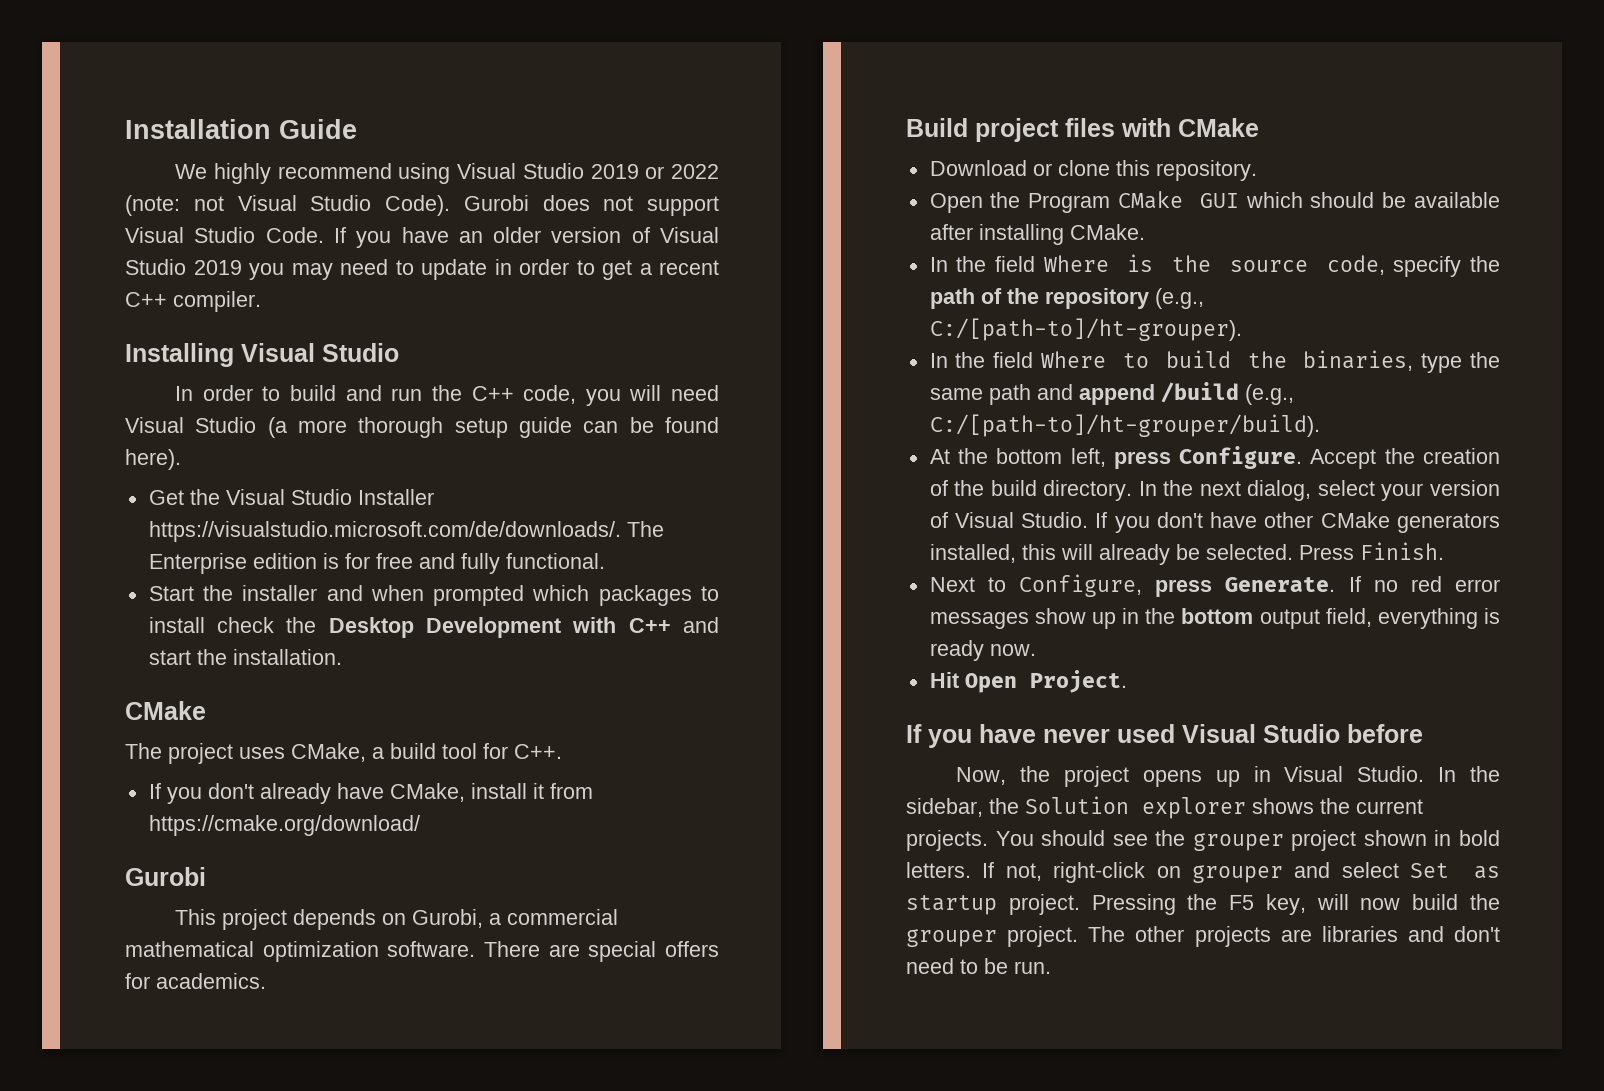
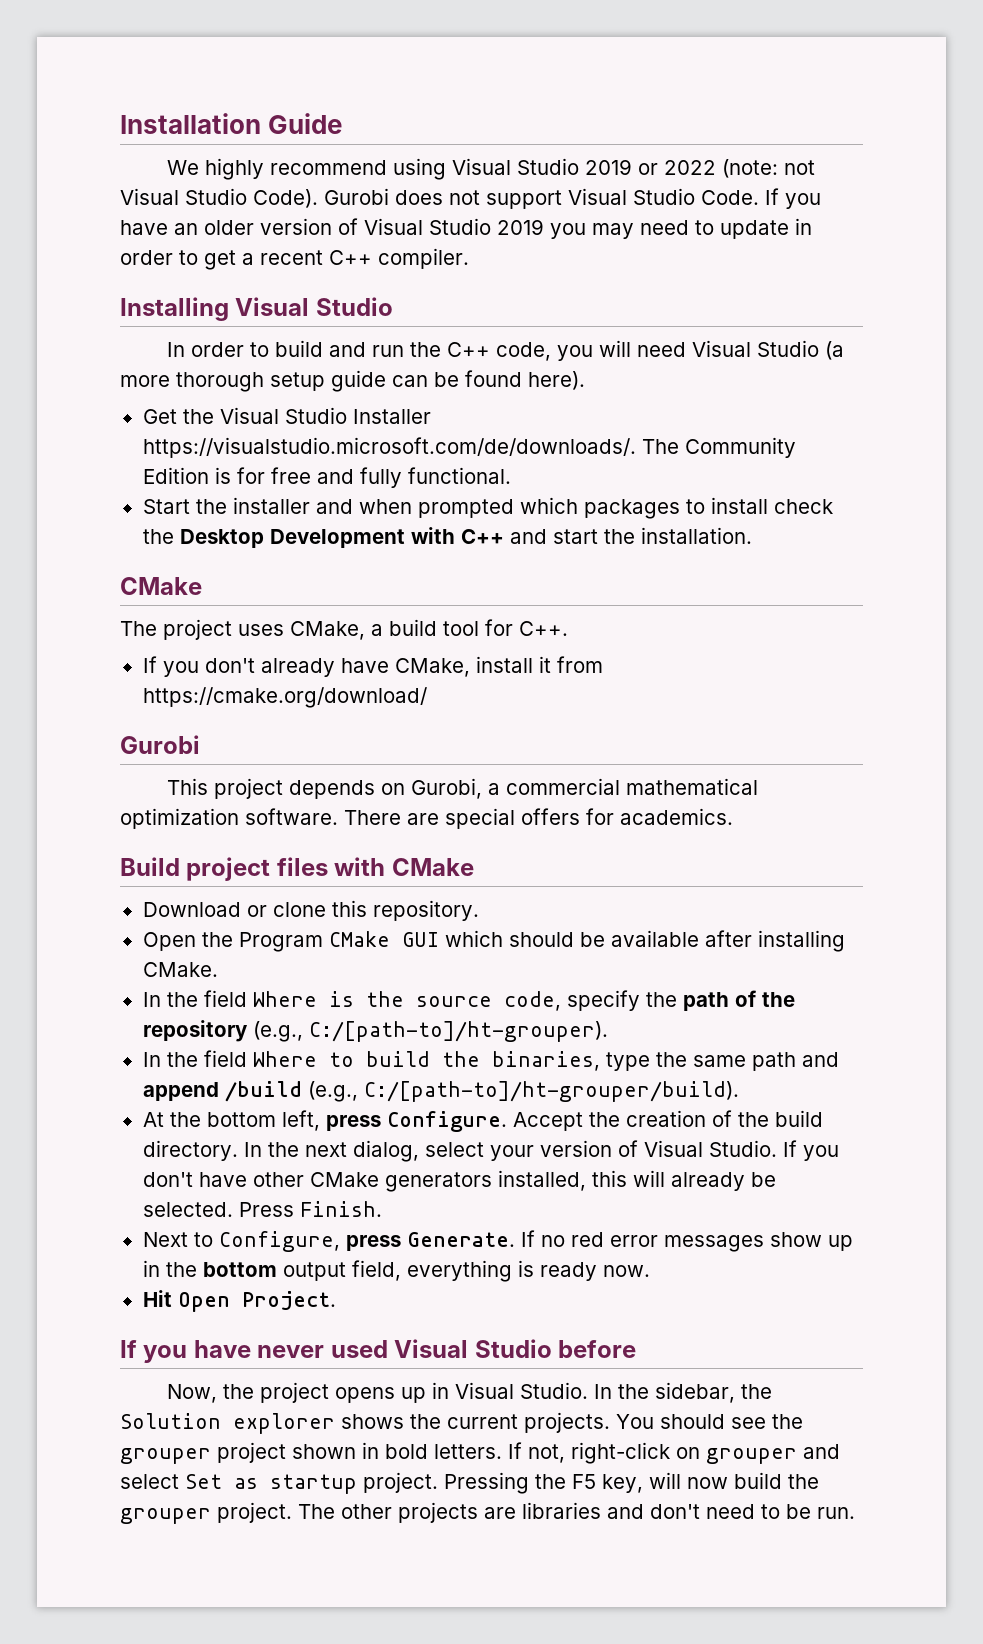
[148,553,317,574] Enterprise edition -> [684,437,796,458] [142,467,209,484] Community Edition

